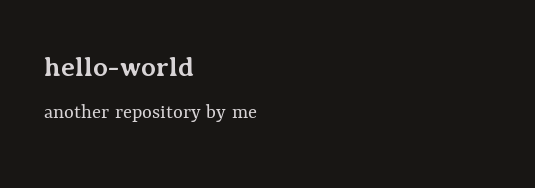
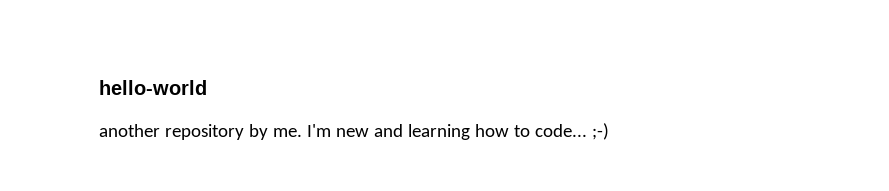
[232,109,258,118] me -> [272,123,609,140] me. I'm new and learning how to code... ;-)

